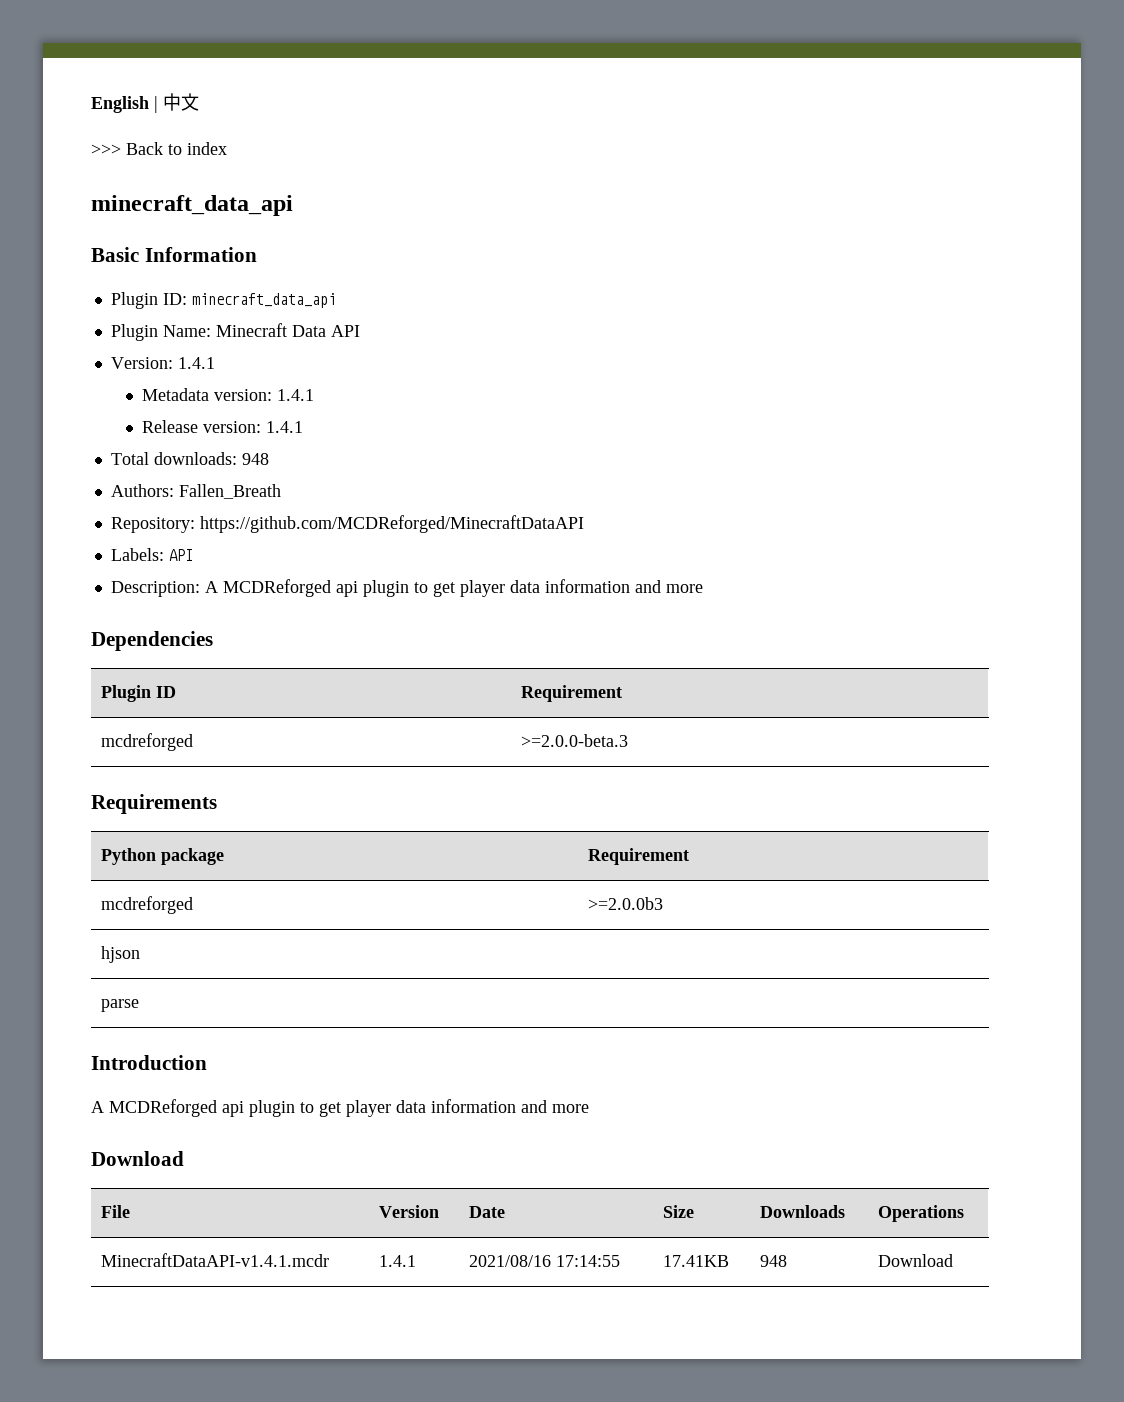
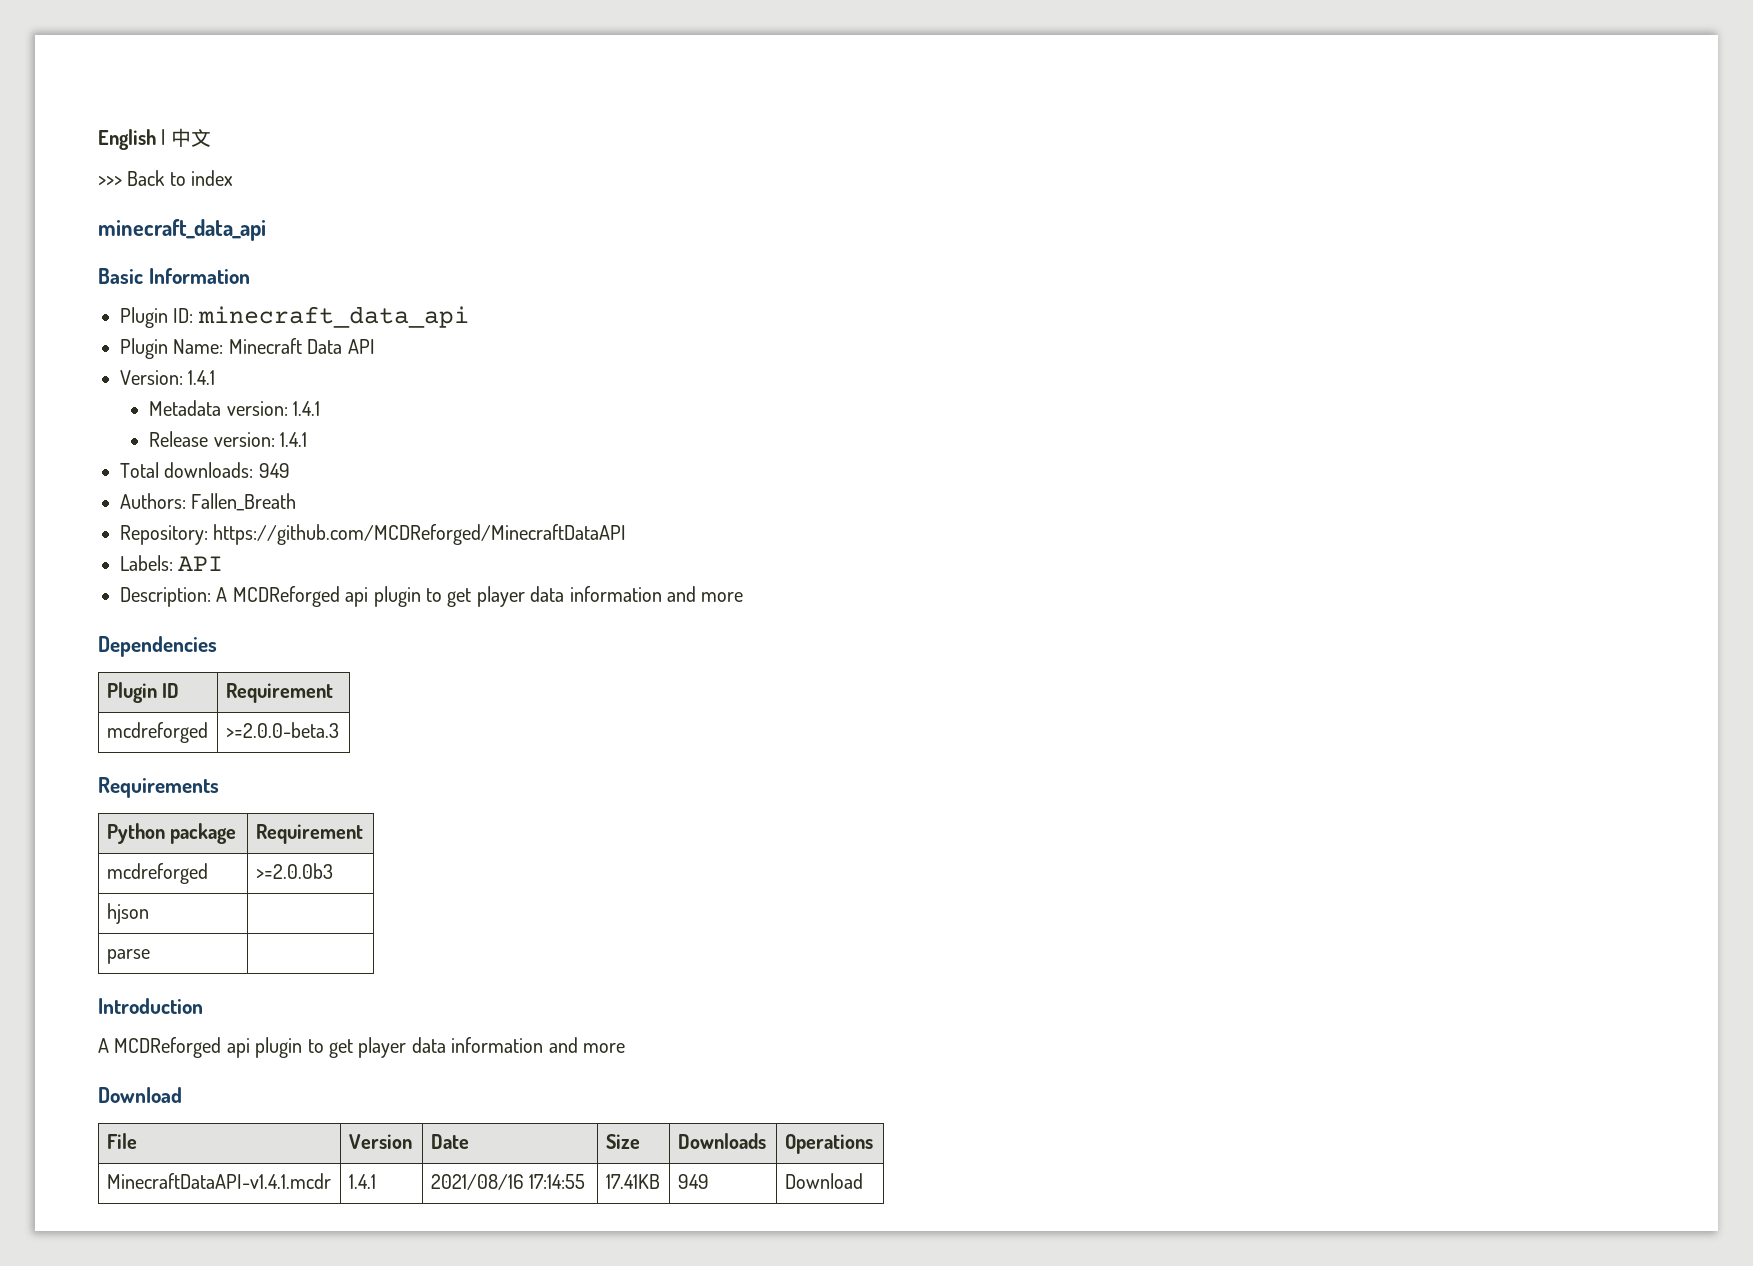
[241,453,269,465] 948 -> [258,463,290,478] 949
[759,1255,787,1267] 948 -> [677,1174,709,1189] 949

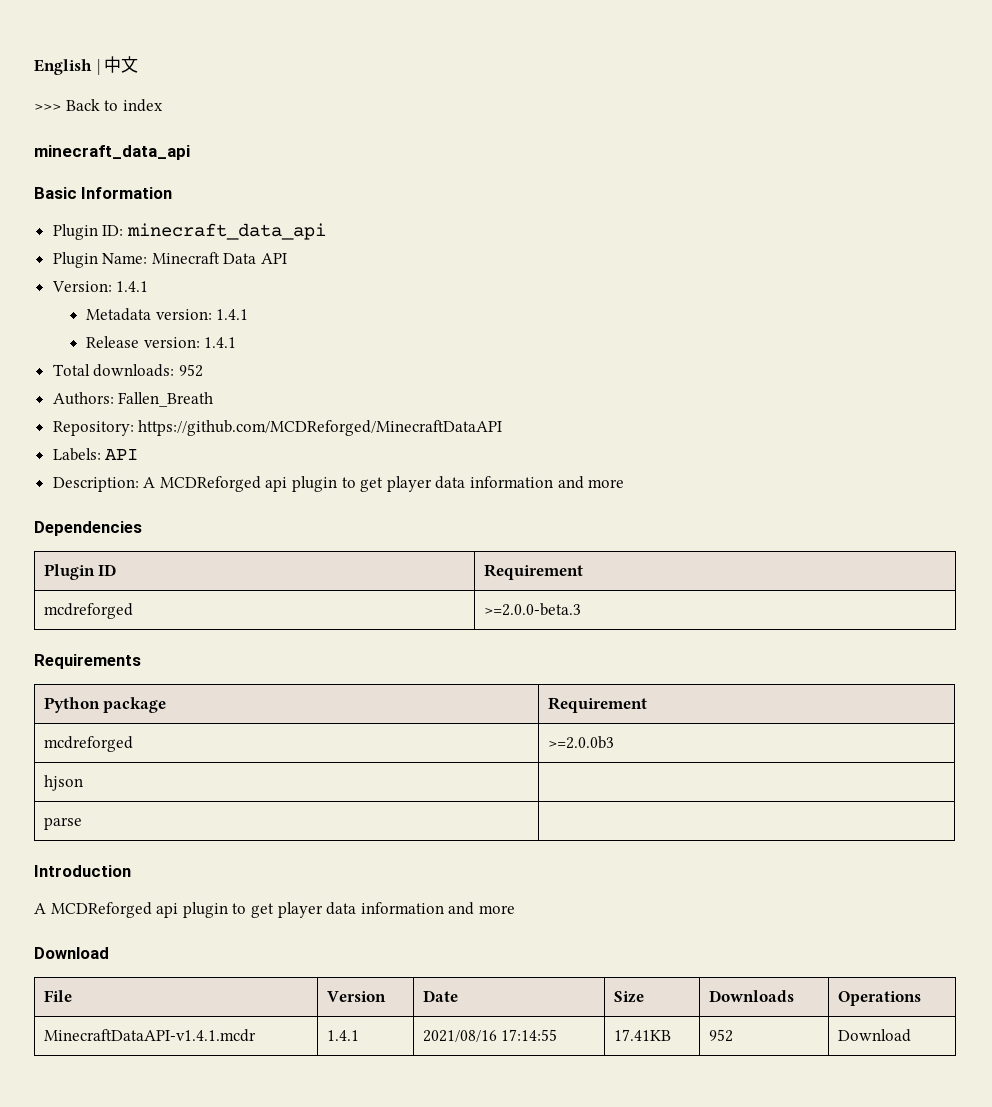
[258,463,290,478] 949 -> [178,364,203,377] 952
[677,1174,709,1189] 949 -> [708,1029,733,1042] 952

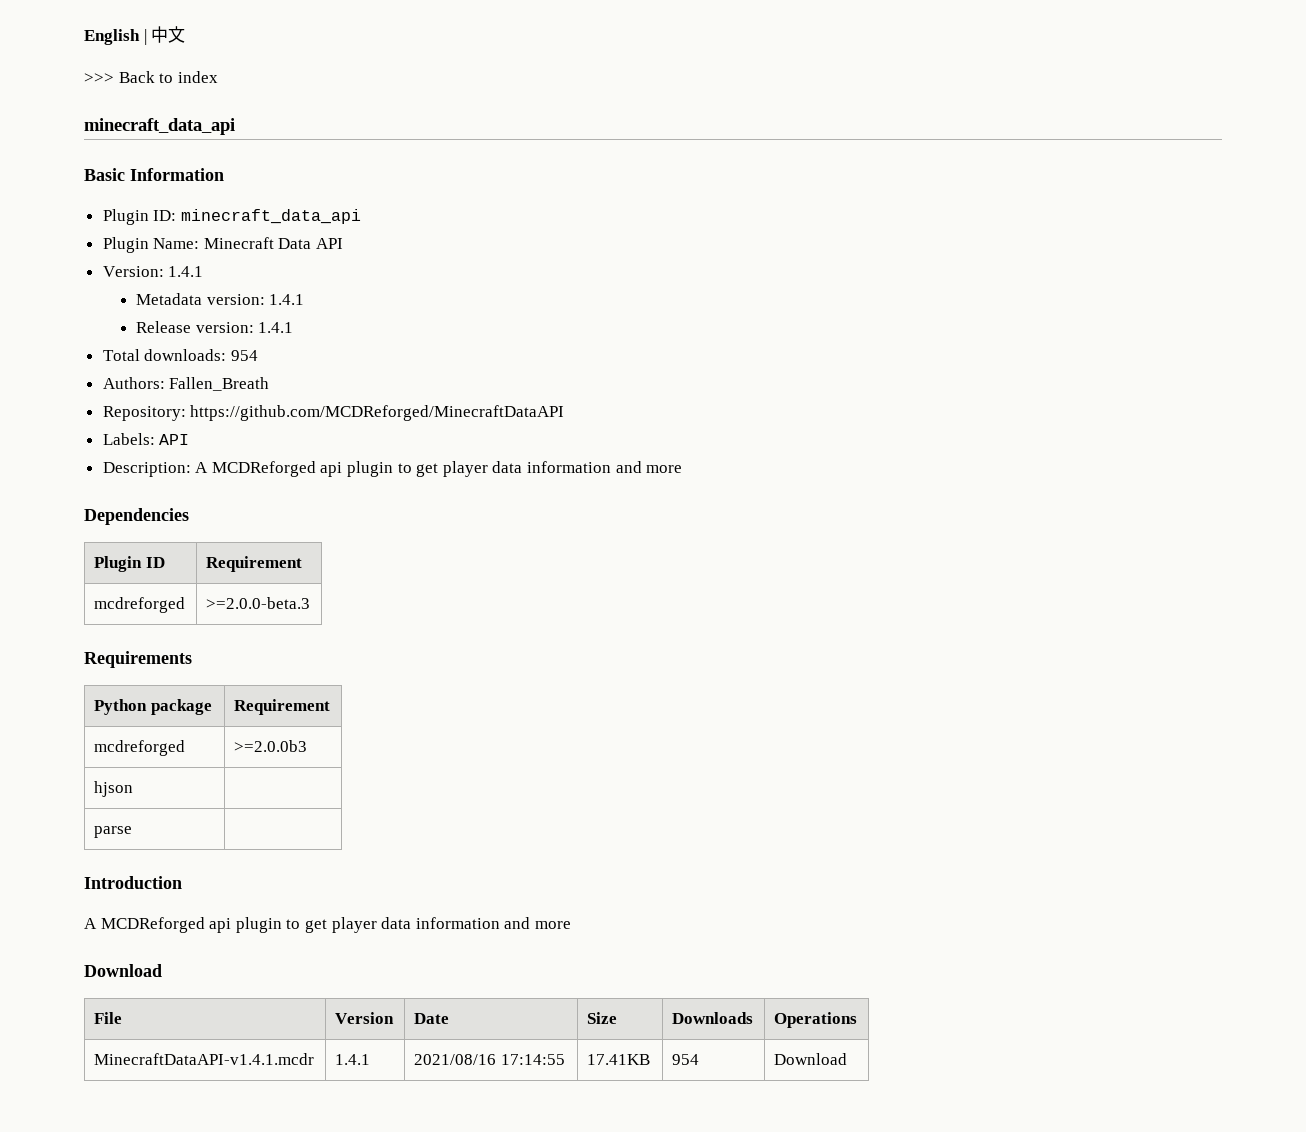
[178,364,203,377] 952 -> [230,350,258,361] 954
[708,1029,733,1042] 952 -> [672,1054,700,1065] 954

